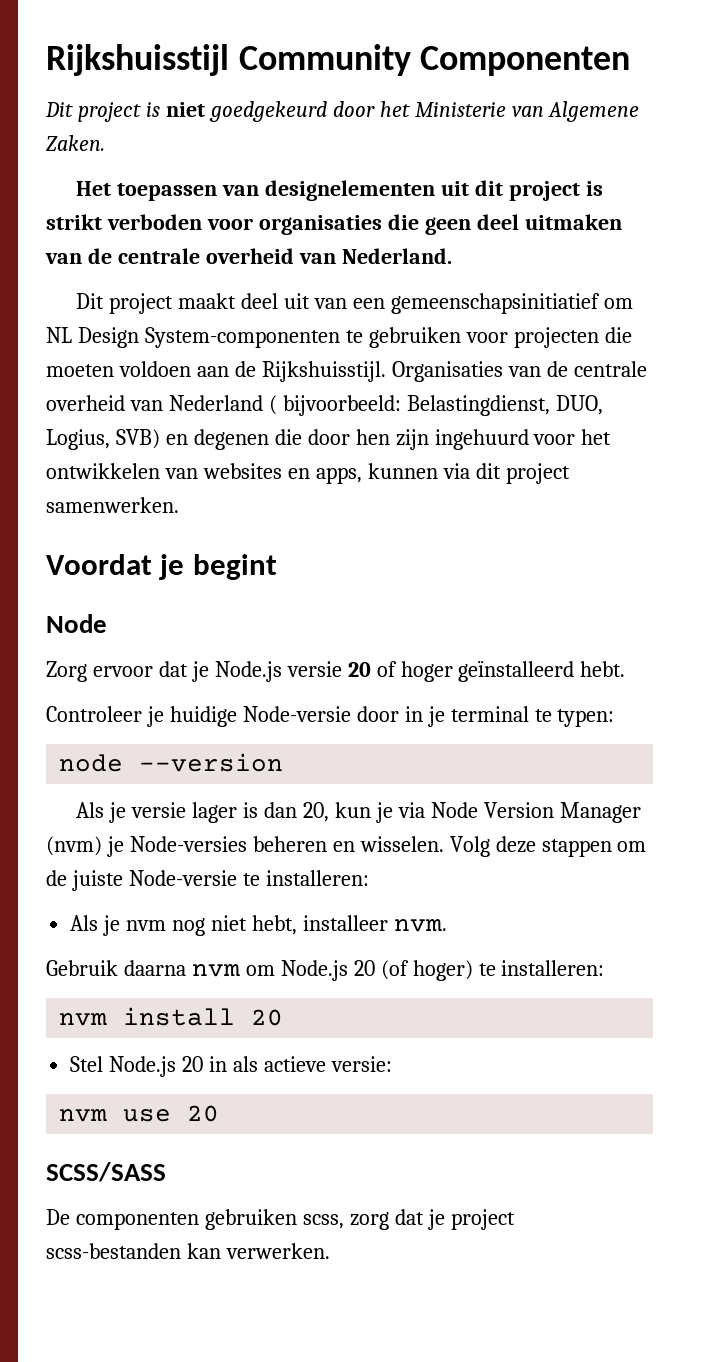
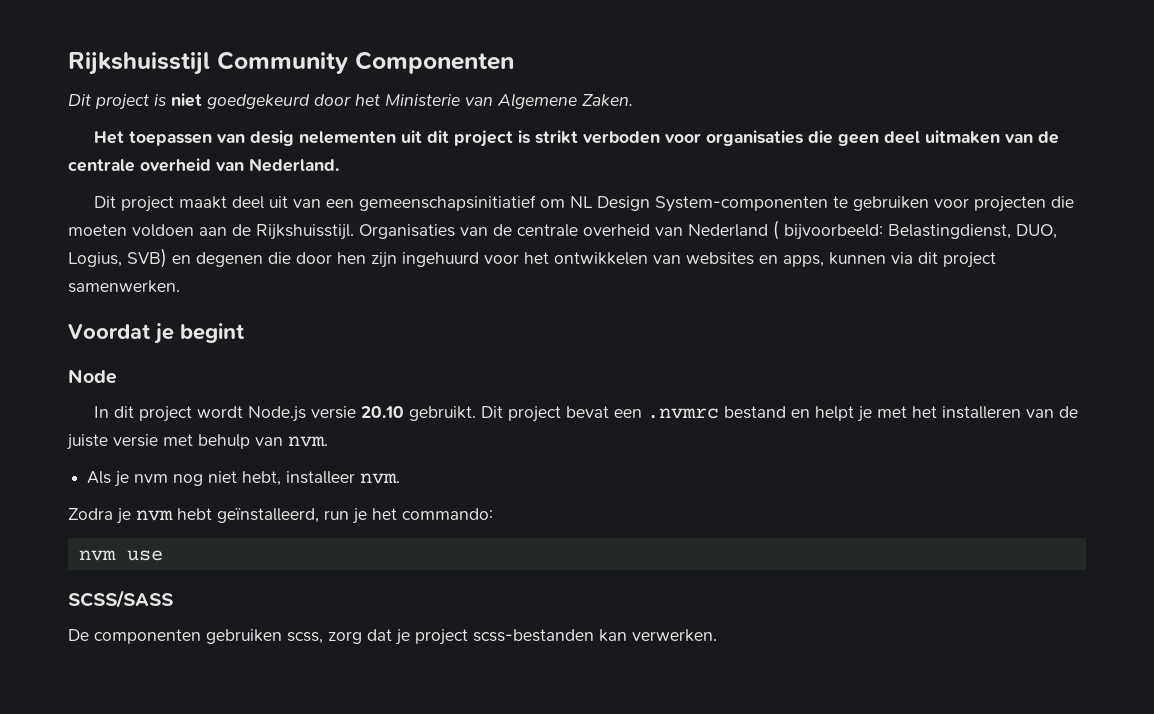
[265,180,436,201] designelementen -> [249,130,396,146] desig nelementen
[46,661,626,682] [46,706,615,727] [59,753,284,772] [76,802,641,823] [46,836,647,857] [46,870,369,891] Zorg ervoor dat je Node.js versie 20 of hoger geïnstalleerd hebt. // Controleer je huidige Node-versie door in je terminal te typen: // node --version // Als je versie lager is dan 20, kun je via Node Version Manager (nvm) je Node-versies beheren en wisselen. Volg deze stappen om de juiste Node-versie te installeren: -> [93,406,1078,422] [66,434,328,450] In dit project wordt Node.js versie 20.10 gebruikt. Dit project bevat een .nvmrc bestand en helpt je met het installeren van de juiste versie met behulp van nvm.
[46,960,605,981] [59,1007,284,1026] [70,1056,392,1077] Gebruik daarna nvm om Node.js 20 (of hoger) te installeren: // nvm install 20 // Stel Node.js 20 in als actieve versie: -> [68,508,493,524] Zodra je nvm hebt geïnstalleerd, run je het commando:
[187,1105,220,1122] 20 -> (163, 555) none

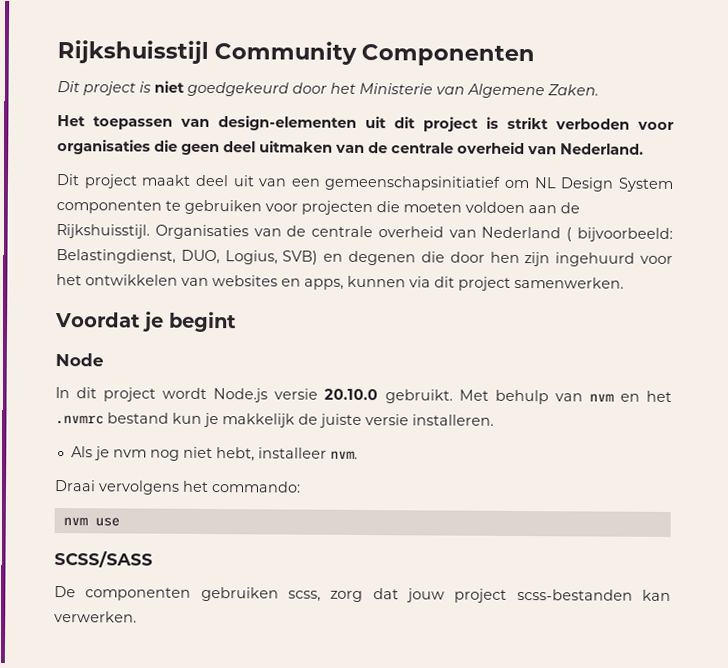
[249,130,396,146] desig nelementen -> [218,115,357,131] design-elementen
[654,196,828,212] System-componenten -> [617,177,674,192] [56,200,162,214] System componenten
[360,406,1078,422] [66,434,328,450] 20.10 gebruikt. Dit project bevat een .nvmrc bestand en helpt je met het installeren van de juiste versie met behulp van nvm. -> [324,388,673,405] [55,412,494,428] 20.10.0 gebruikt. Met behulp van nvm en het .nvmrc bestand kun je makkelijk de juiste versie installeren.
[68,508,367,524] Zodra je nvm hebt geïnstalleerd, run je -> [54,480,180,495] Draai vervolgens
[395,629,410,645] je -> [405,588,445,603] jouw

